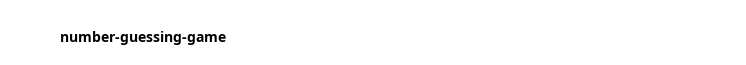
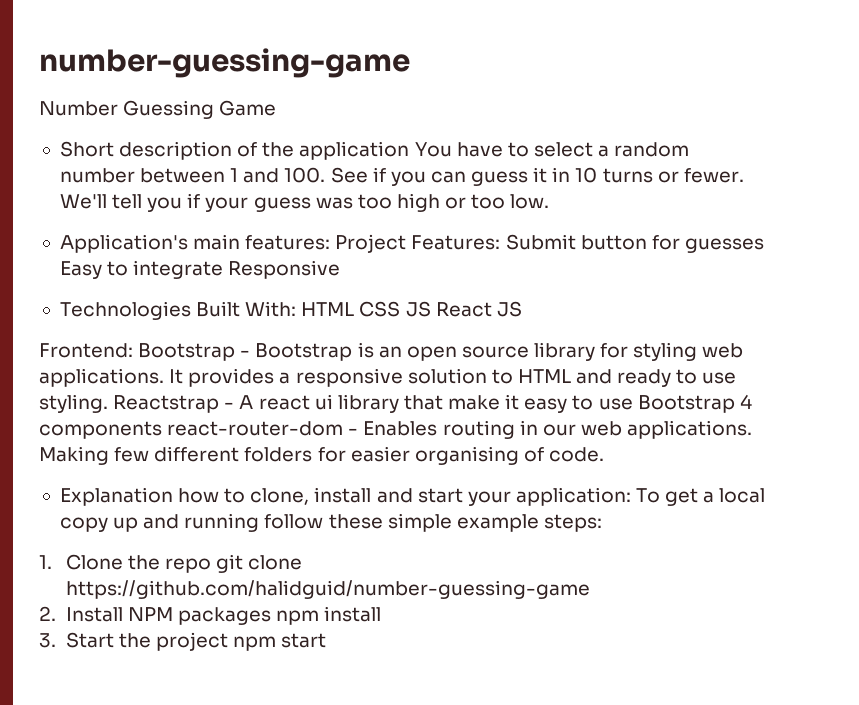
(226, 38) none -> [39,100,277,119] [59,141,690,160] [59,167,744,186] [59,193,550,212] [59,234,764,253] [59,260,341,279] [59,301,522,320] [39,342,744,361] [39,368,737,387] [39,394,752,413] [39,420,753,439] [39,446,605,465] [59,487,766,506] [59,513,602,532] [39,554,303,573] [65,580,590,599] [39,606,382,625] [39,632,327,651] // Number Guessing Game // Short description of the application You have to select a random number between 1 and 100. See if you can guess it in 10 turns or fewer. We'll tell you if your guess was too high or too low. // Application's main features: Project Features: Submit button for guesses Easy to integrate Responsive // Technologies Built With: HTML CSS JS React JS // Frontend: Bootstrap - Bootstrap is an open source library for styling web applications. It provides a responsive solution to HTML and ready to use styling. Reactstrap - A react ui library that make it easy to use Bootstrap 4 components react-router-dom - Enables routing in our web applications. Making few different folders for easier organising of code. // Explanation how to clone, install and start your application: To get a local copy up and running follow these simple example steps: // 1. Clone the repo git clone https://github.com/halidguid/number-guessing-game // 2. Install NPM packages npm install // 3. Start the project npm start

